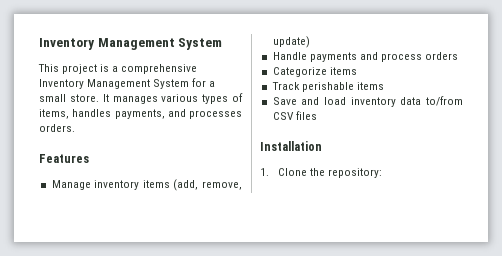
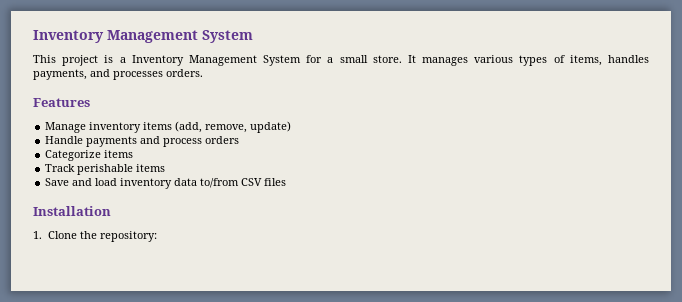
[121,64,198,74] comprehensive -> (126, 60) none

